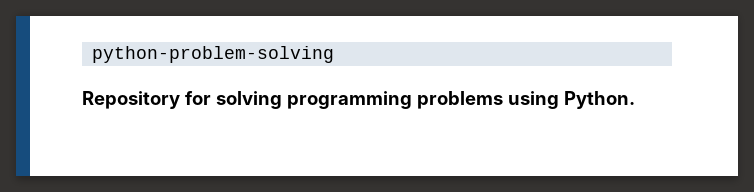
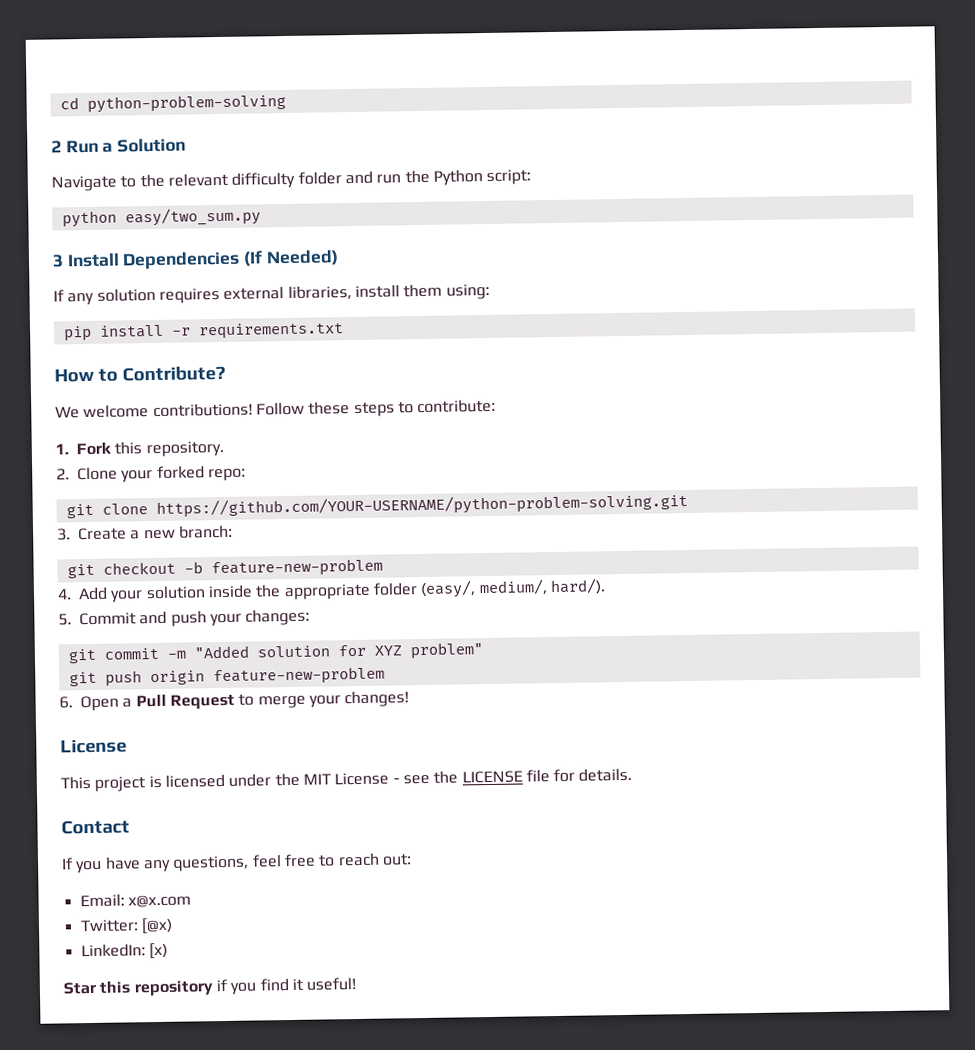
(91, 54) none -> [59,97,79,110] cd
[82,91,635,109] Repository for solving programming problems using Python. -> [51,137,187,154] [51,169,532,192] [61,207,261,228] [52,249,339,270] [53,283,490,306] [62,322,344,342] [54,365,226,383] [55,398,497,419] [55,440,224,458] [56,465,246,483] [65,492,688,519] [57,524,233,541] [66,558,383,579] [57,578,606,603] [58,608,311,627] [67,642,483,664] [68,666,385,687] [59,690,410,712] [60,738,127,754] [60,767,633,792] [61,819,130,835] [61,852,412,874] [79,893,191,908] [79,917,173,935] [80,942,168,960] [63,977,357,997] 2 Run a Solution // Navigate to the relevant difficulty folder and run the Python script: // python easy/two_sum.py // 3 Install Dependencies (If Needed) // If any solution requires external libraries, install them using: // pip install -r requirements.txt // How to Contribute? // We welcome contributions! Follow these steps to contribute: // 1. Fork this repository. // 2. Clone your forked repo: // git clone https://github.com/YOUR-USERNAME/python-problem-solving.git // 3. Create a new branch: // git checkout -b feature-new-problem // 4. Add your solution inside the appropriate folder (easy/, medium/, hard/). // 5. Commit and push your changes: // git commit -m "Added solution for XYZ problem" // git push origin feature-new-problem // 6. Open a Pull Request to merge your changes! // License // This project is licensed under the MIT License - see the LICENSE file for details. // Contact // If you have any questions, feel free to reach out: // Email: x@x.com // Twitter: [@x) // LinkedIn: [x) // Star this repository if you find it useful!

